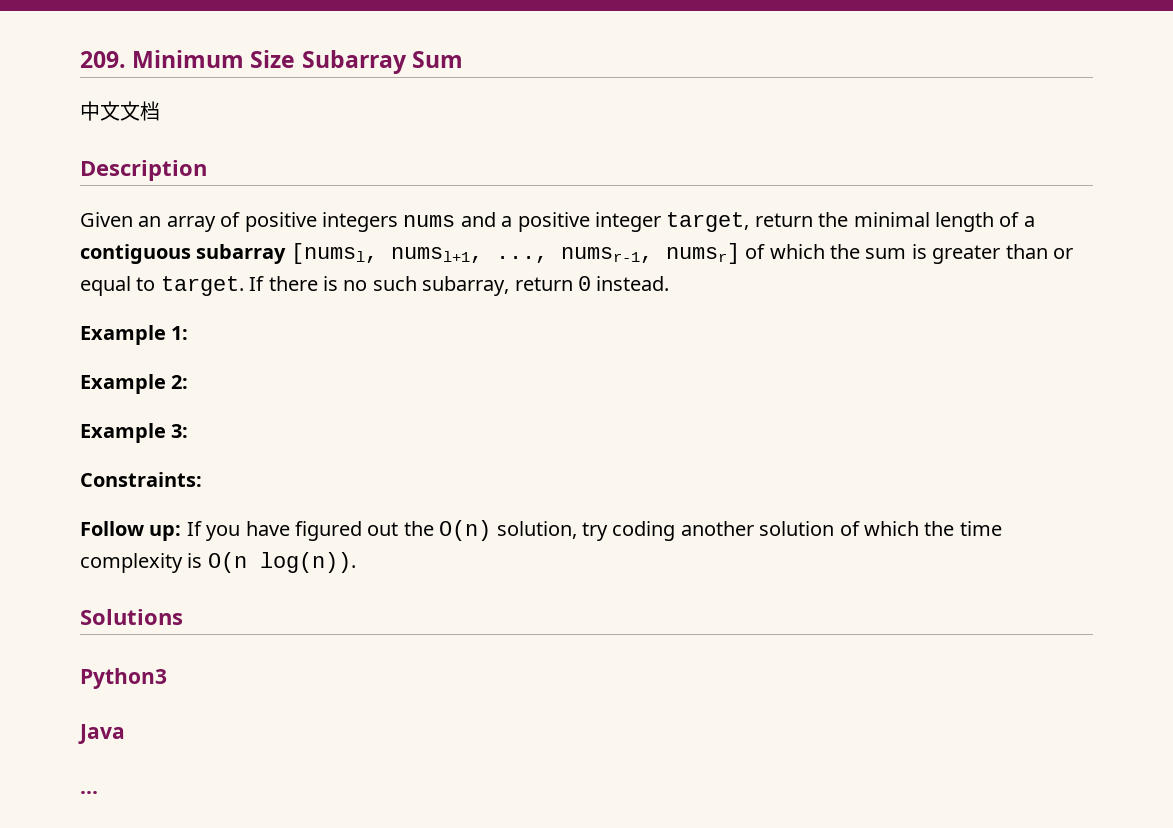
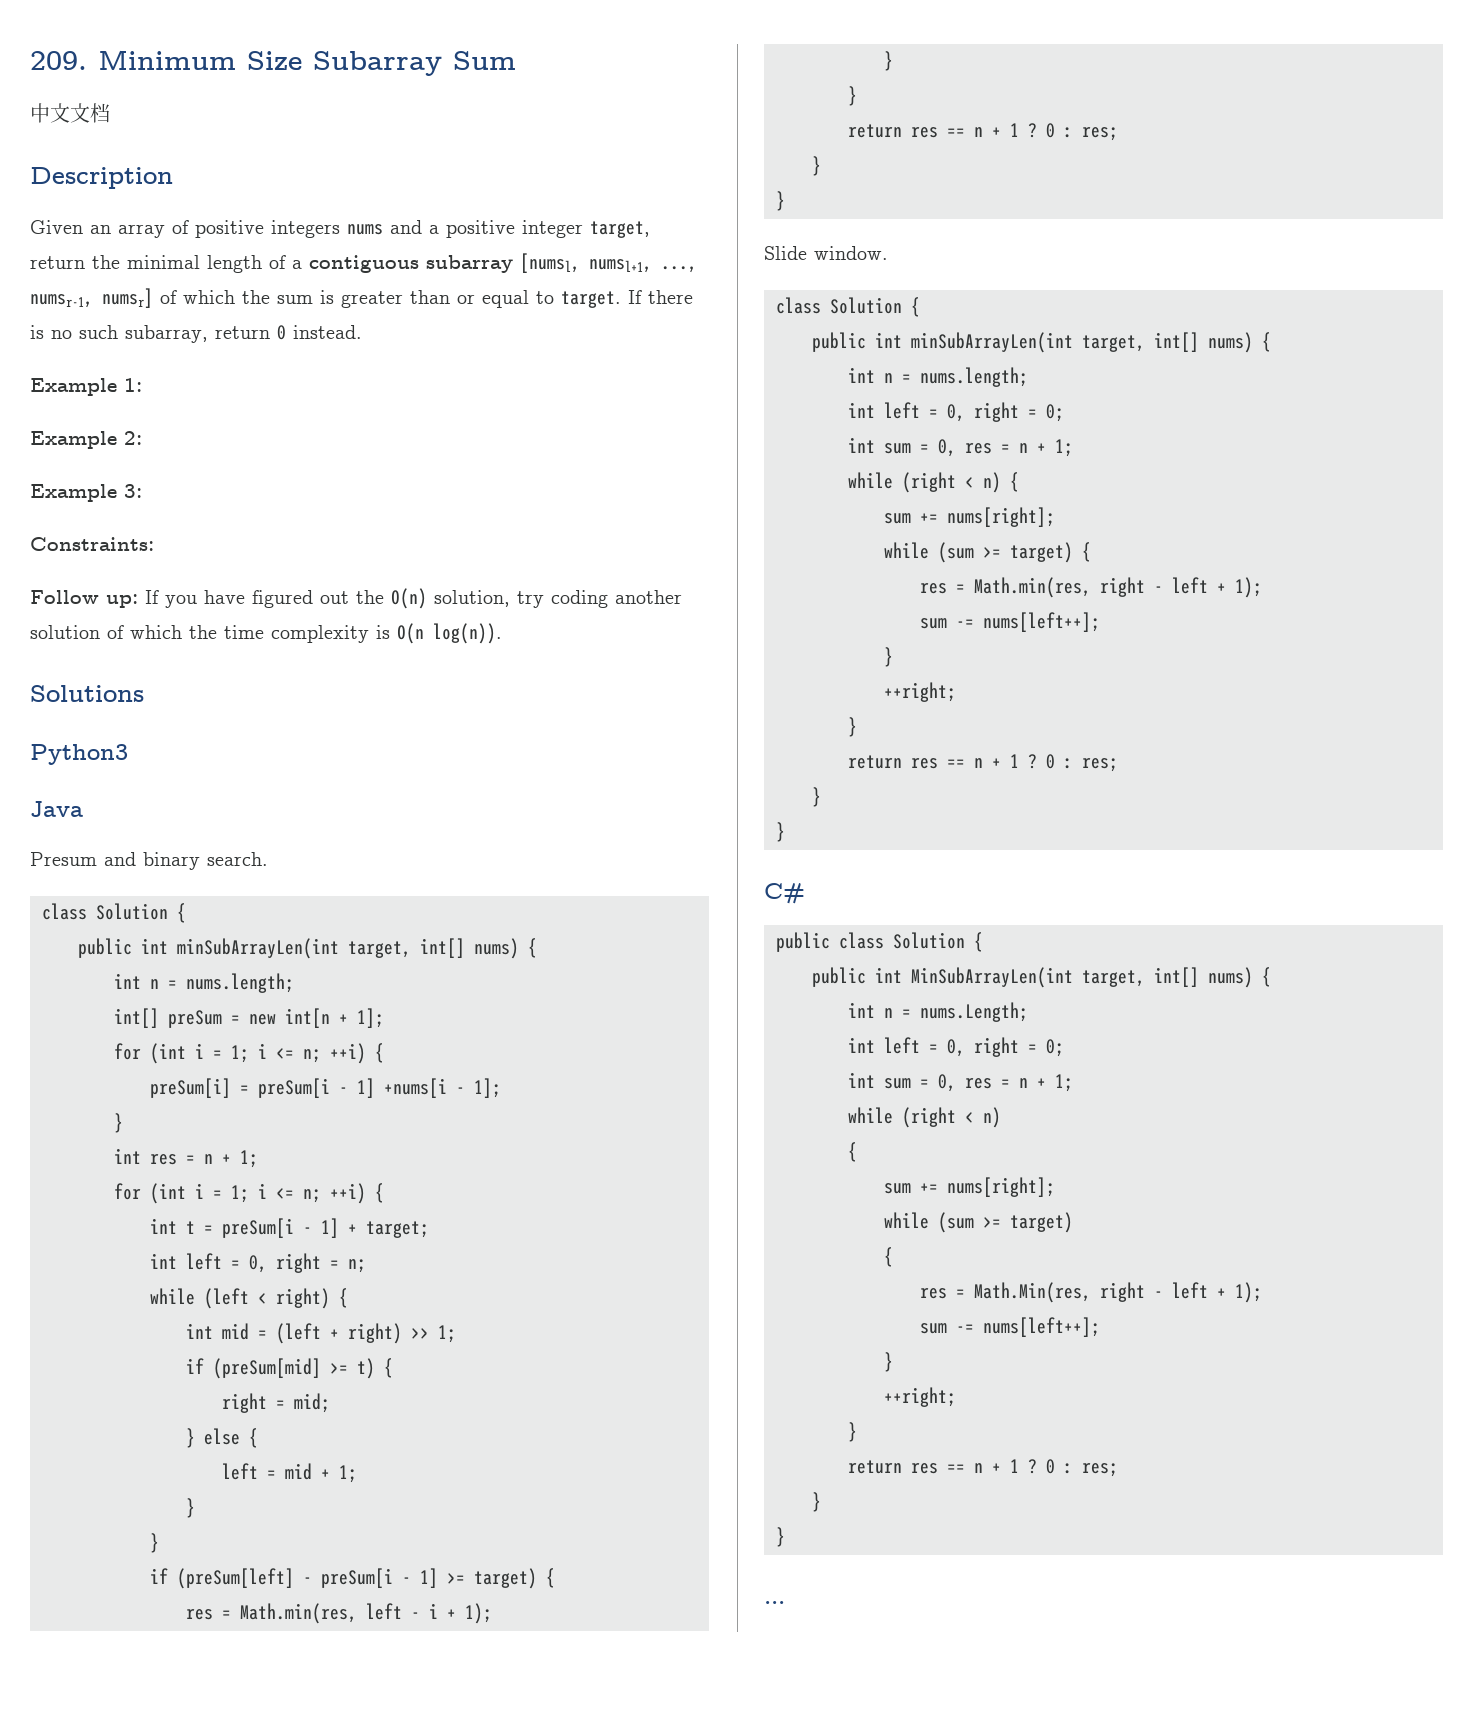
(125, 734) none -> [30,852,268,870] [42,903,186,923] [78,938,537,959] [114,973,294,993] [114,1008,384,1028] [114,1043,384,1064] [150,1078,501,1098] [114,1113,123,1133] [114,1148,258,1168] [114,1183,384,1204] [150,1218,429,1238] [150,1253,366,1273] [150,1288,348,1309] [186,1323,456,1344] [186,1358,393,1379] [222,1393,330,1413] [186,1428,258,1448] [222,1463,357,1483] [186,1498,195,1518] [150,1533,159,1553] [150,1568,555,1589] [186,1603,492,1624] [884,51,893,71] [848,86,857,106] [848,123,1118,141] [812,156,821,176] [776,191,785,211] [764,246,888,260] [776,297,920,317] [812,332,1271,353] [848,367,1028,387] [848,402,1064,422] [848,437,1073,457] [848,472,1019,493] [884,507,1055,527] [884,542,1091,563] [920,577,1262,598] [920,612,1100,632] [884,647,893,667] [884,682,956,702] [848,717,857,737] [848,754,1118,772] [812,787,821,807] [776,822,785,842] [764,883,805,904] [776,932,983,952] [812,967,1271,988] [848,1002,1028,1022] [848,1037,1064,1057] [848,1072,1073,1092] [848,1107,1001,1128] [848,1142,857,1162] [884,1177,1055,1197] [884,1212,1073,1233] [884,1247,893,1267] [920,1282,1262,1303] [920,1317,1100,1337] [884,1352,893,1372] [884,1387,956,1407] [848,1422,857,1442] [848,1459,1118,1477] [812,1492,821,1512] [776,1527,785,1547] // Presum and binary search. // class Solution { // public int minSubArrayLen(int target, int[] nums) { // int n = nums.length; // int[] preSum = new int[n + 1]; // for (int i = 1; i <= n; ++i) { // preSum[i] = preSum[i - 1] +nums[i - 1]; // } // int res = n + 1; // for (int i = 1; i <= n; ++i) { // int t = preSum[i - 1] + target; // int left = 0, right = n; // while (left < right) { // int mid = (left + right) >> 1; // if (preSum[mid] >= t) { // right = mid; // } else { // left = mid + 1; // } // } // if (preSum[left] - preSum[i - 1] >= target) { // res = Math.min(res, left - i + 1); // } // } // return res == n + 1 ? 0 : res; // } // } // Slide window. // class Solution { // public int minSubArrayLen(int target, int[] nums) { // int n = nums.length; // int left = 0, right = 0; // int sum = 0, res = n + 1; // while (right < n) { // sum += nums[right]; // while (sum >= target) { // res = Math.min(res, right - left + 1); // sum -= nums[left++]; // } // ++right; // } // return res == n + 1 ? 0 : res; // } // } // C# // public class Solution { // public int MinSubArrayLen(int target, int[] nums) { // int n = nums.Length; // int left = 0, right = 0; // int sum = 0, res = n + 1; // while (right < n) // { // sum += nums[right]; // while (sum >= target) // { // res = Math.Min(res, right - left + 1); // sum -= nums[left++]; // } // ++right; // } // return res == n + 1 ? 0 : res; // } // }

